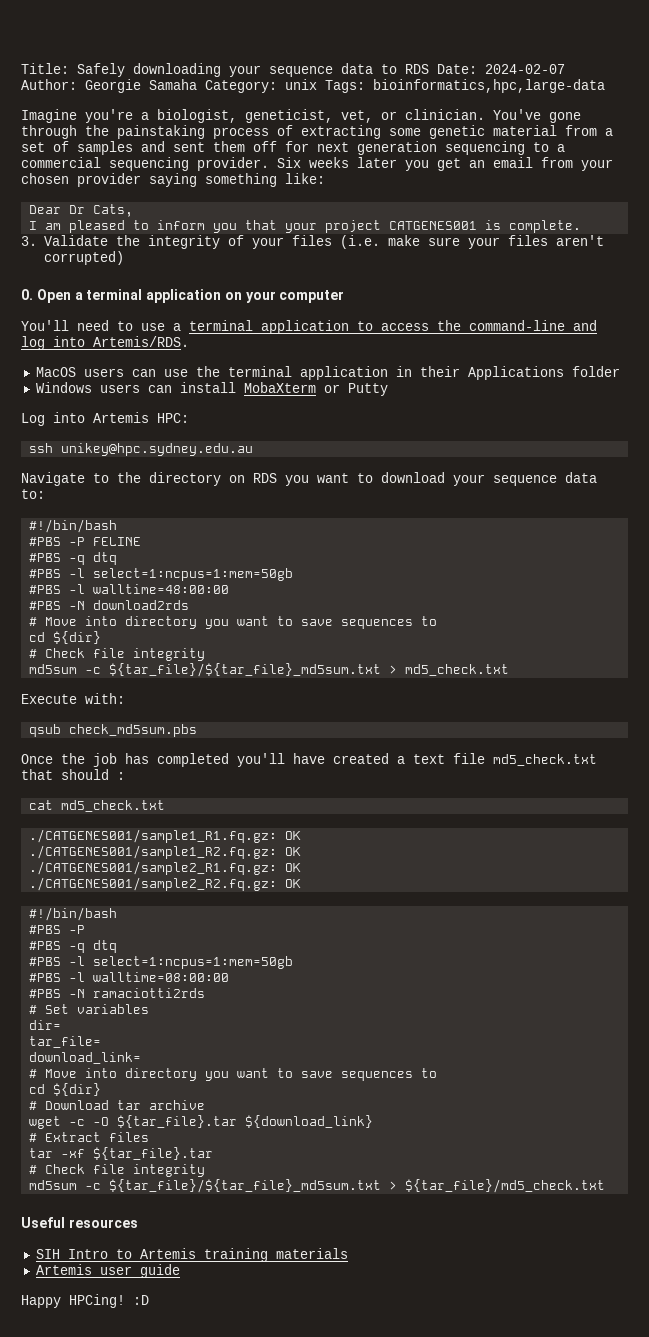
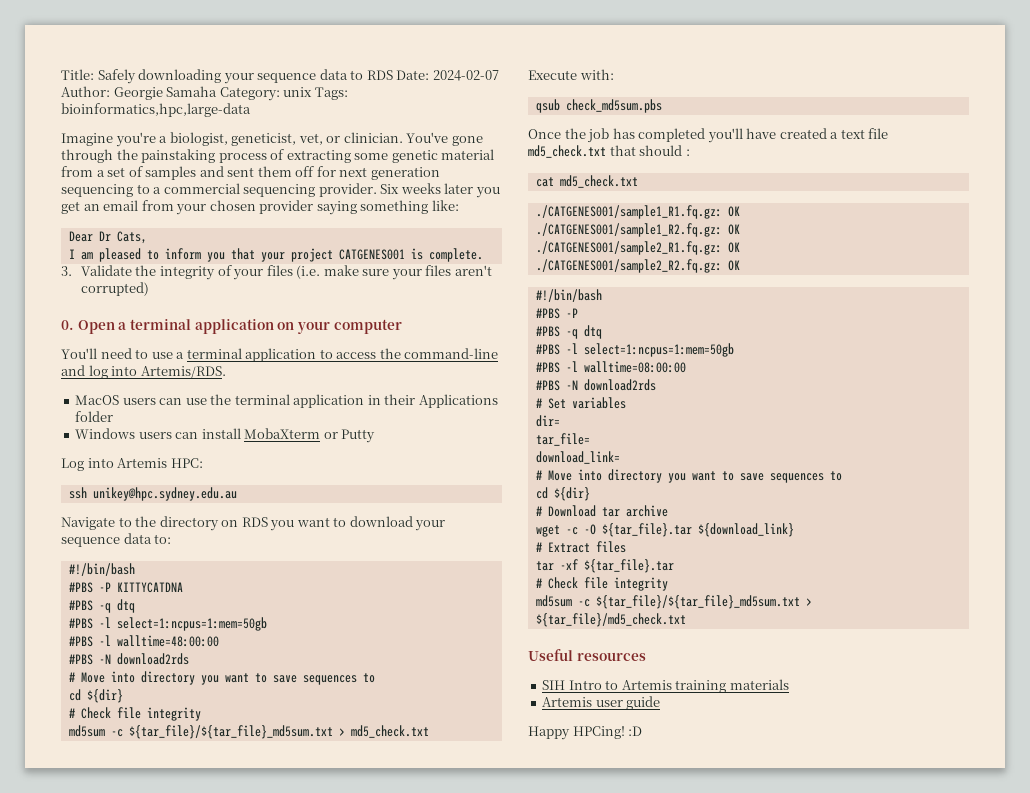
[93,537,142,546] FELINE -> [116,582,183,593] KITTYCATDNA
[93,988,206,998] ramaciotti2rds -> [583,379,656,391] download2rds

